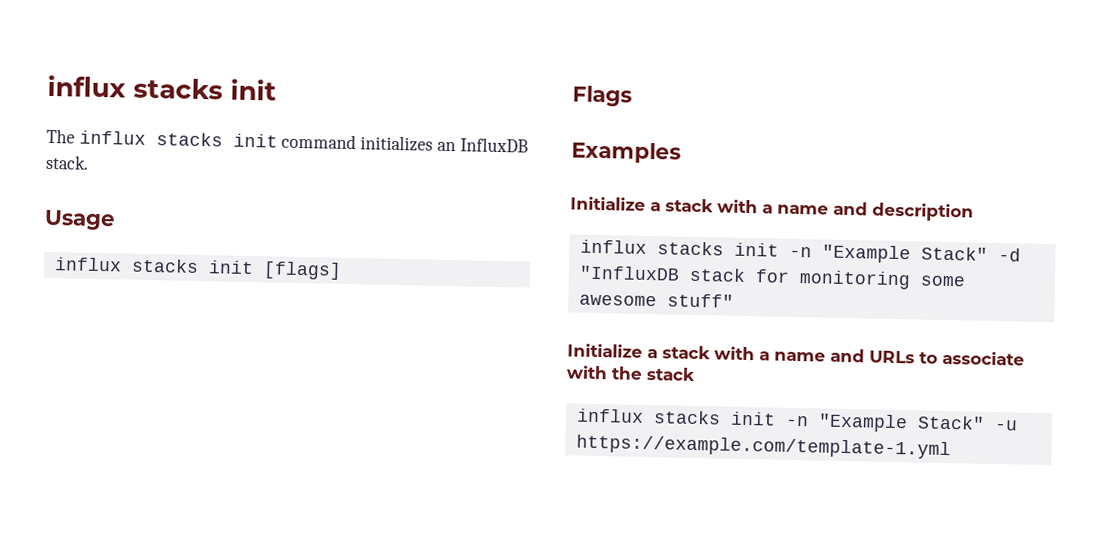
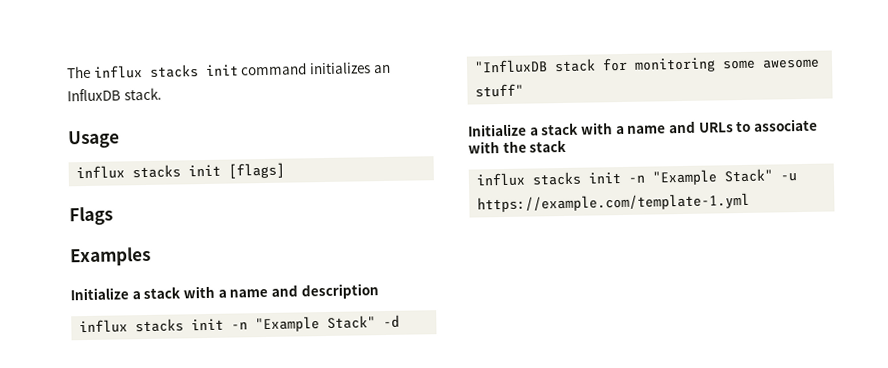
[47,74,277,101] influx stacks init // -> (66, 72) none

